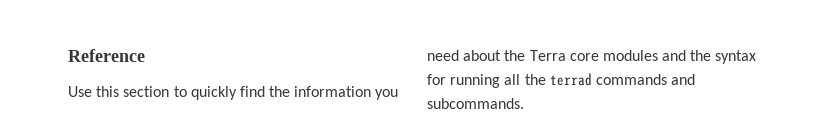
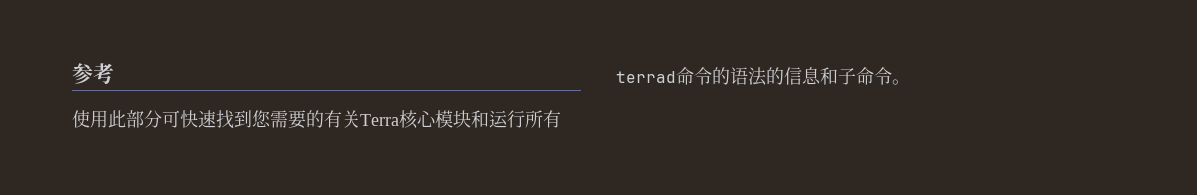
[68,49,145,62] [68,86,399,100] [427,50,757,64] [427,73,696,88] [427,98,524,109] Reference // Use this section to quickly find the information you need about the Terra core modules and the syntax for running all the terrad commands and subcommands. -> [72,63,114,84] [72,110,561,129] [616,67,910,86] 参考 // 使用此部分可快速找到您需要的有关Terra核心模块和运行所有terrad命令的语法的信息和子命令。

